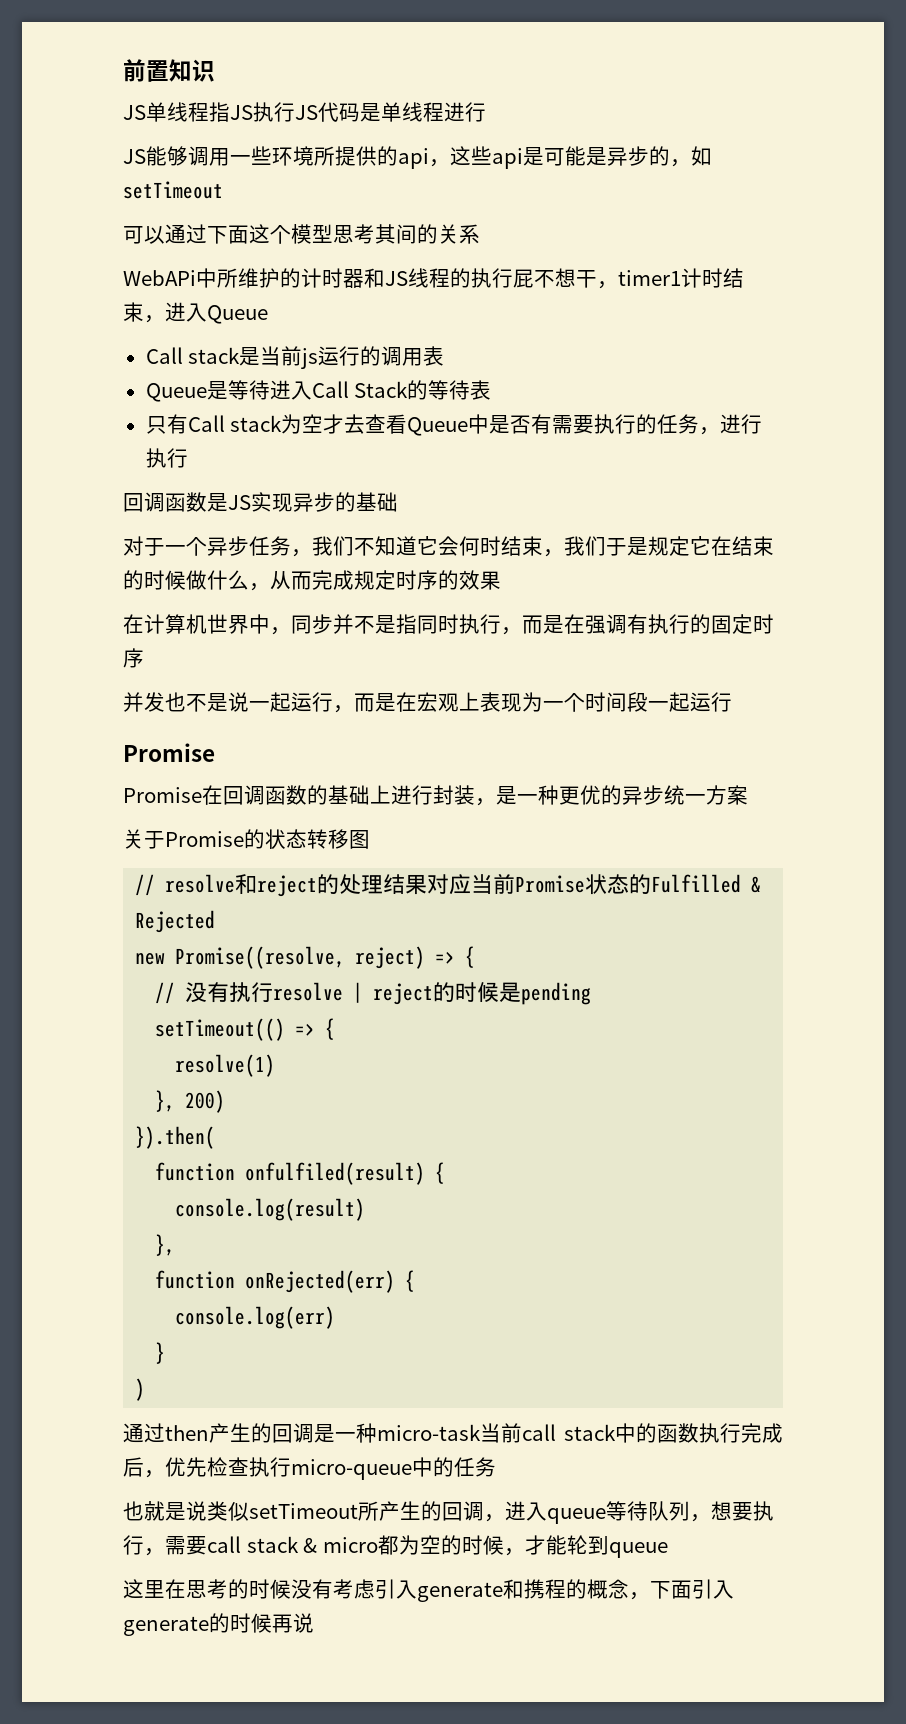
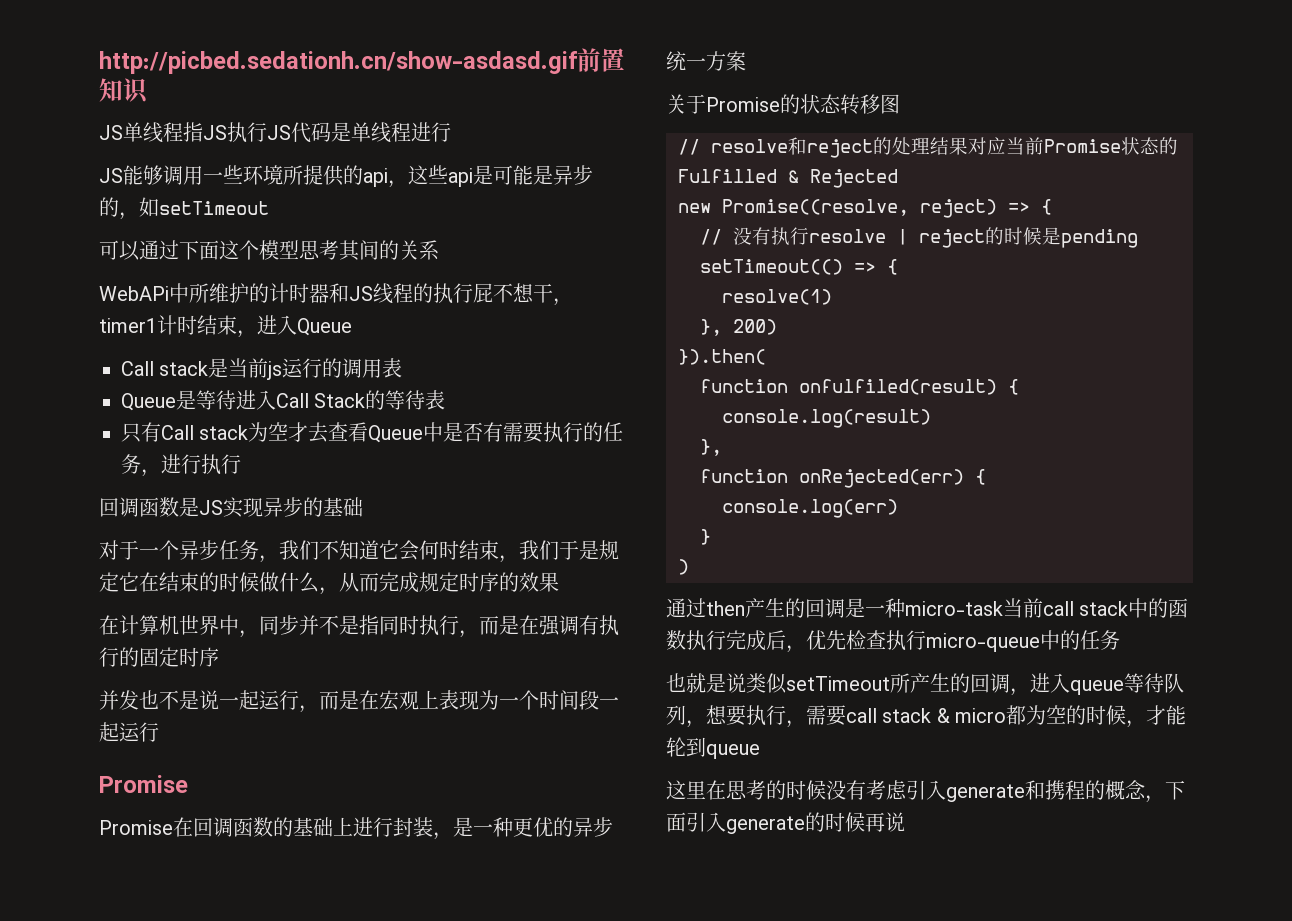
(123, 70) none -> [99,51,577,74] http://picbed.sedationh.cn/show-asdasd.gif

